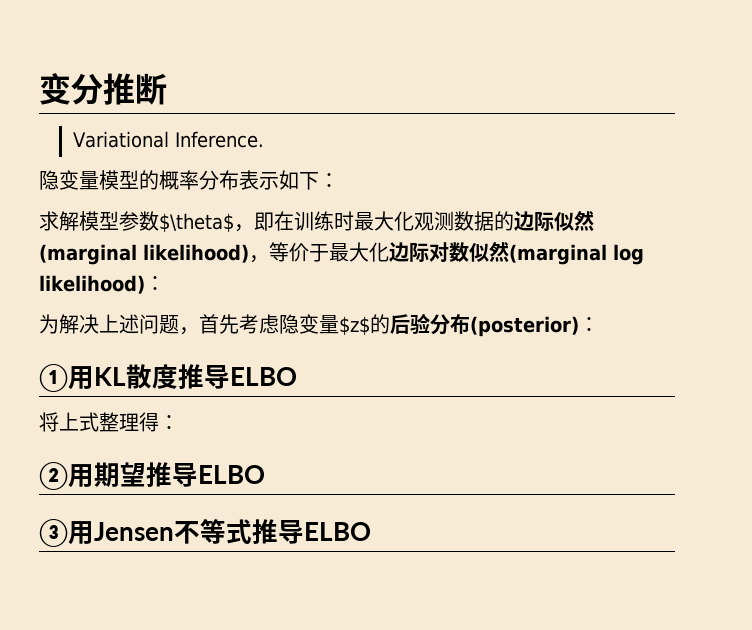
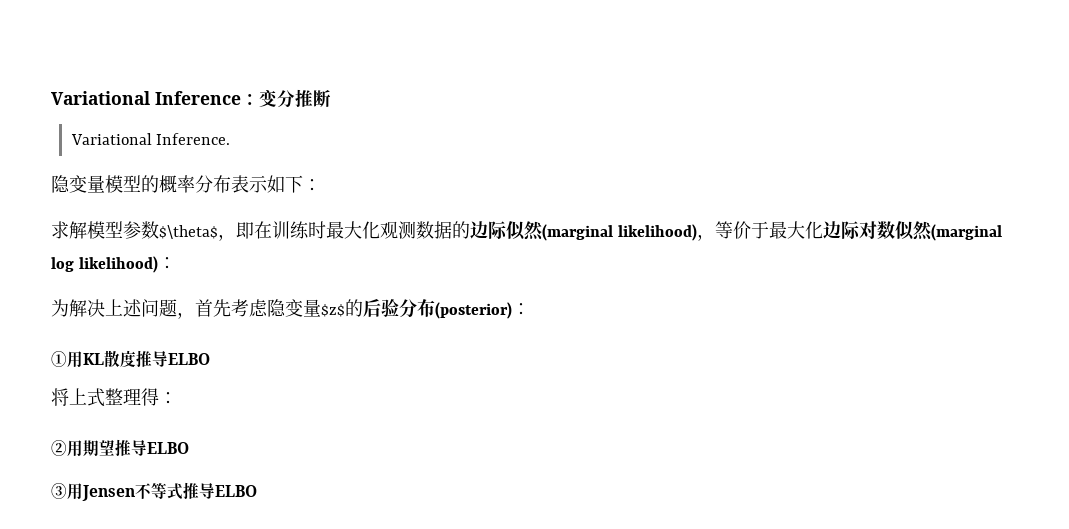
(39, 89) none -> [51,91,259,105] Variational Inference：

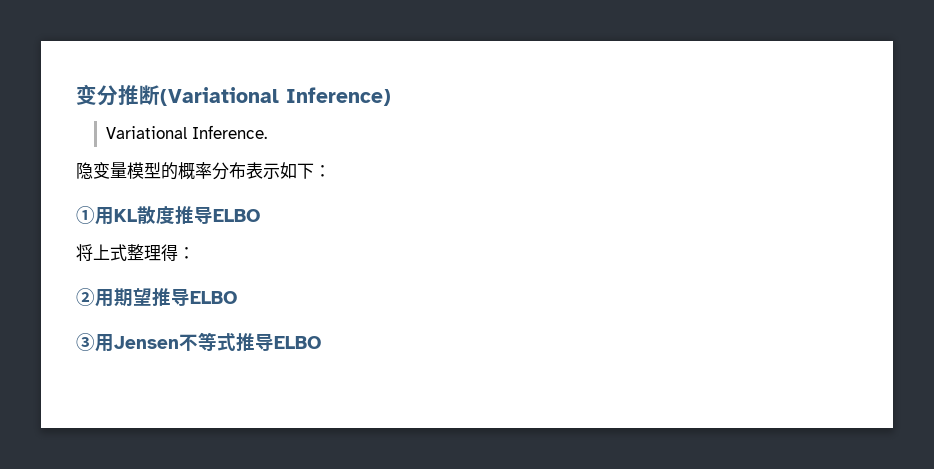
[51,91,259,105] Variational Inference： -> (76, 94) none
(331, 98) none -> [160,87,391,106] (Variational Inference)
[51,221,1002,241] [51,256,176,273] [51,299,530,319] // 求解模型参数$\theta$，即在训练时最大化观测数据的边际似然(marginal likelihood)，等价于最大化边际对数似然(marginal log likelihood)： // 为解决上述问题，首先考虑隐变量$z$的后验分布(posterior)： -> (331, 171) none

